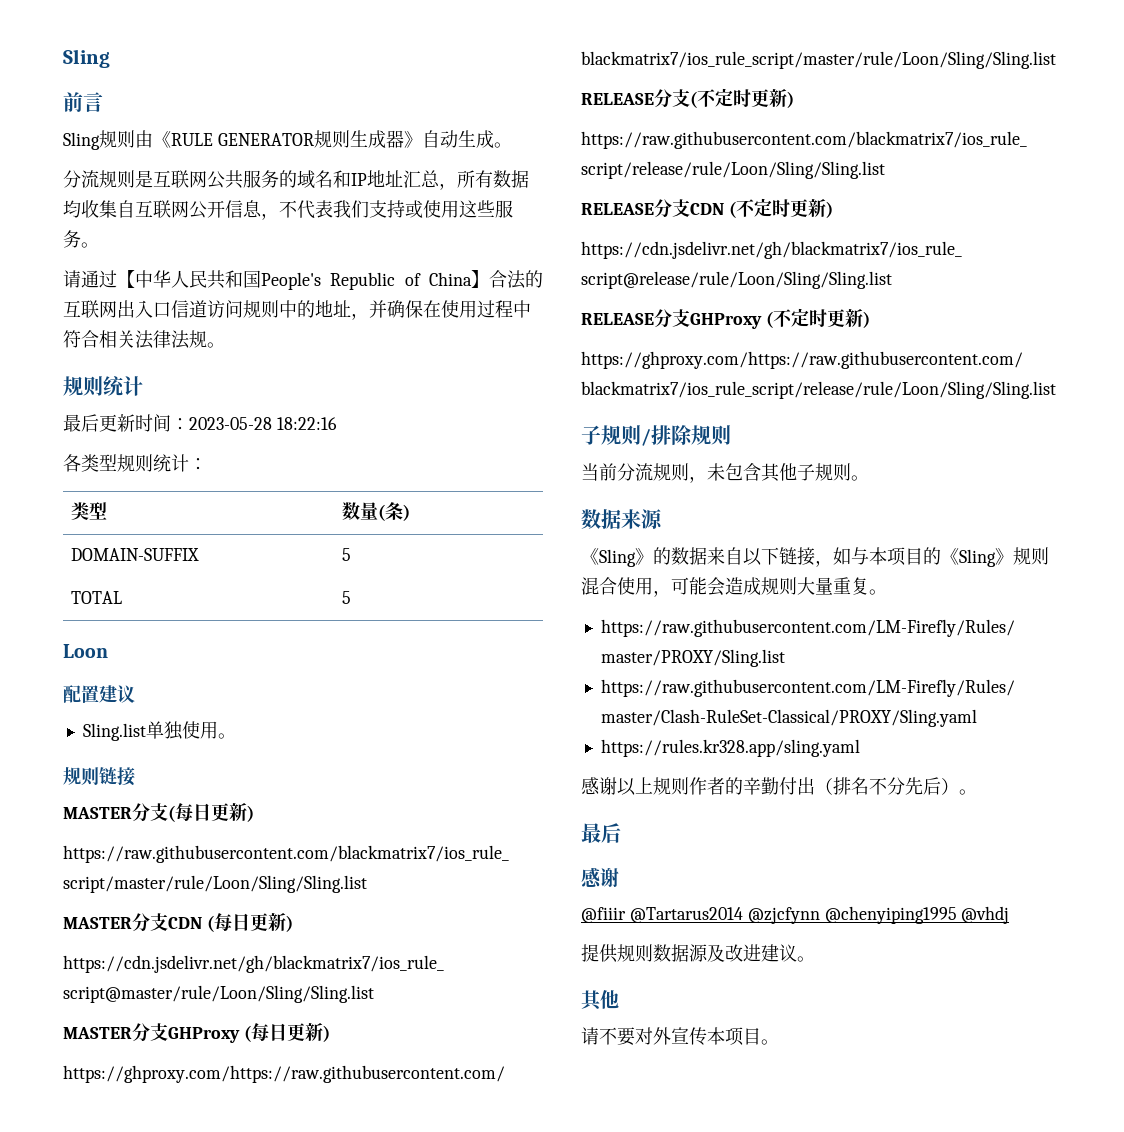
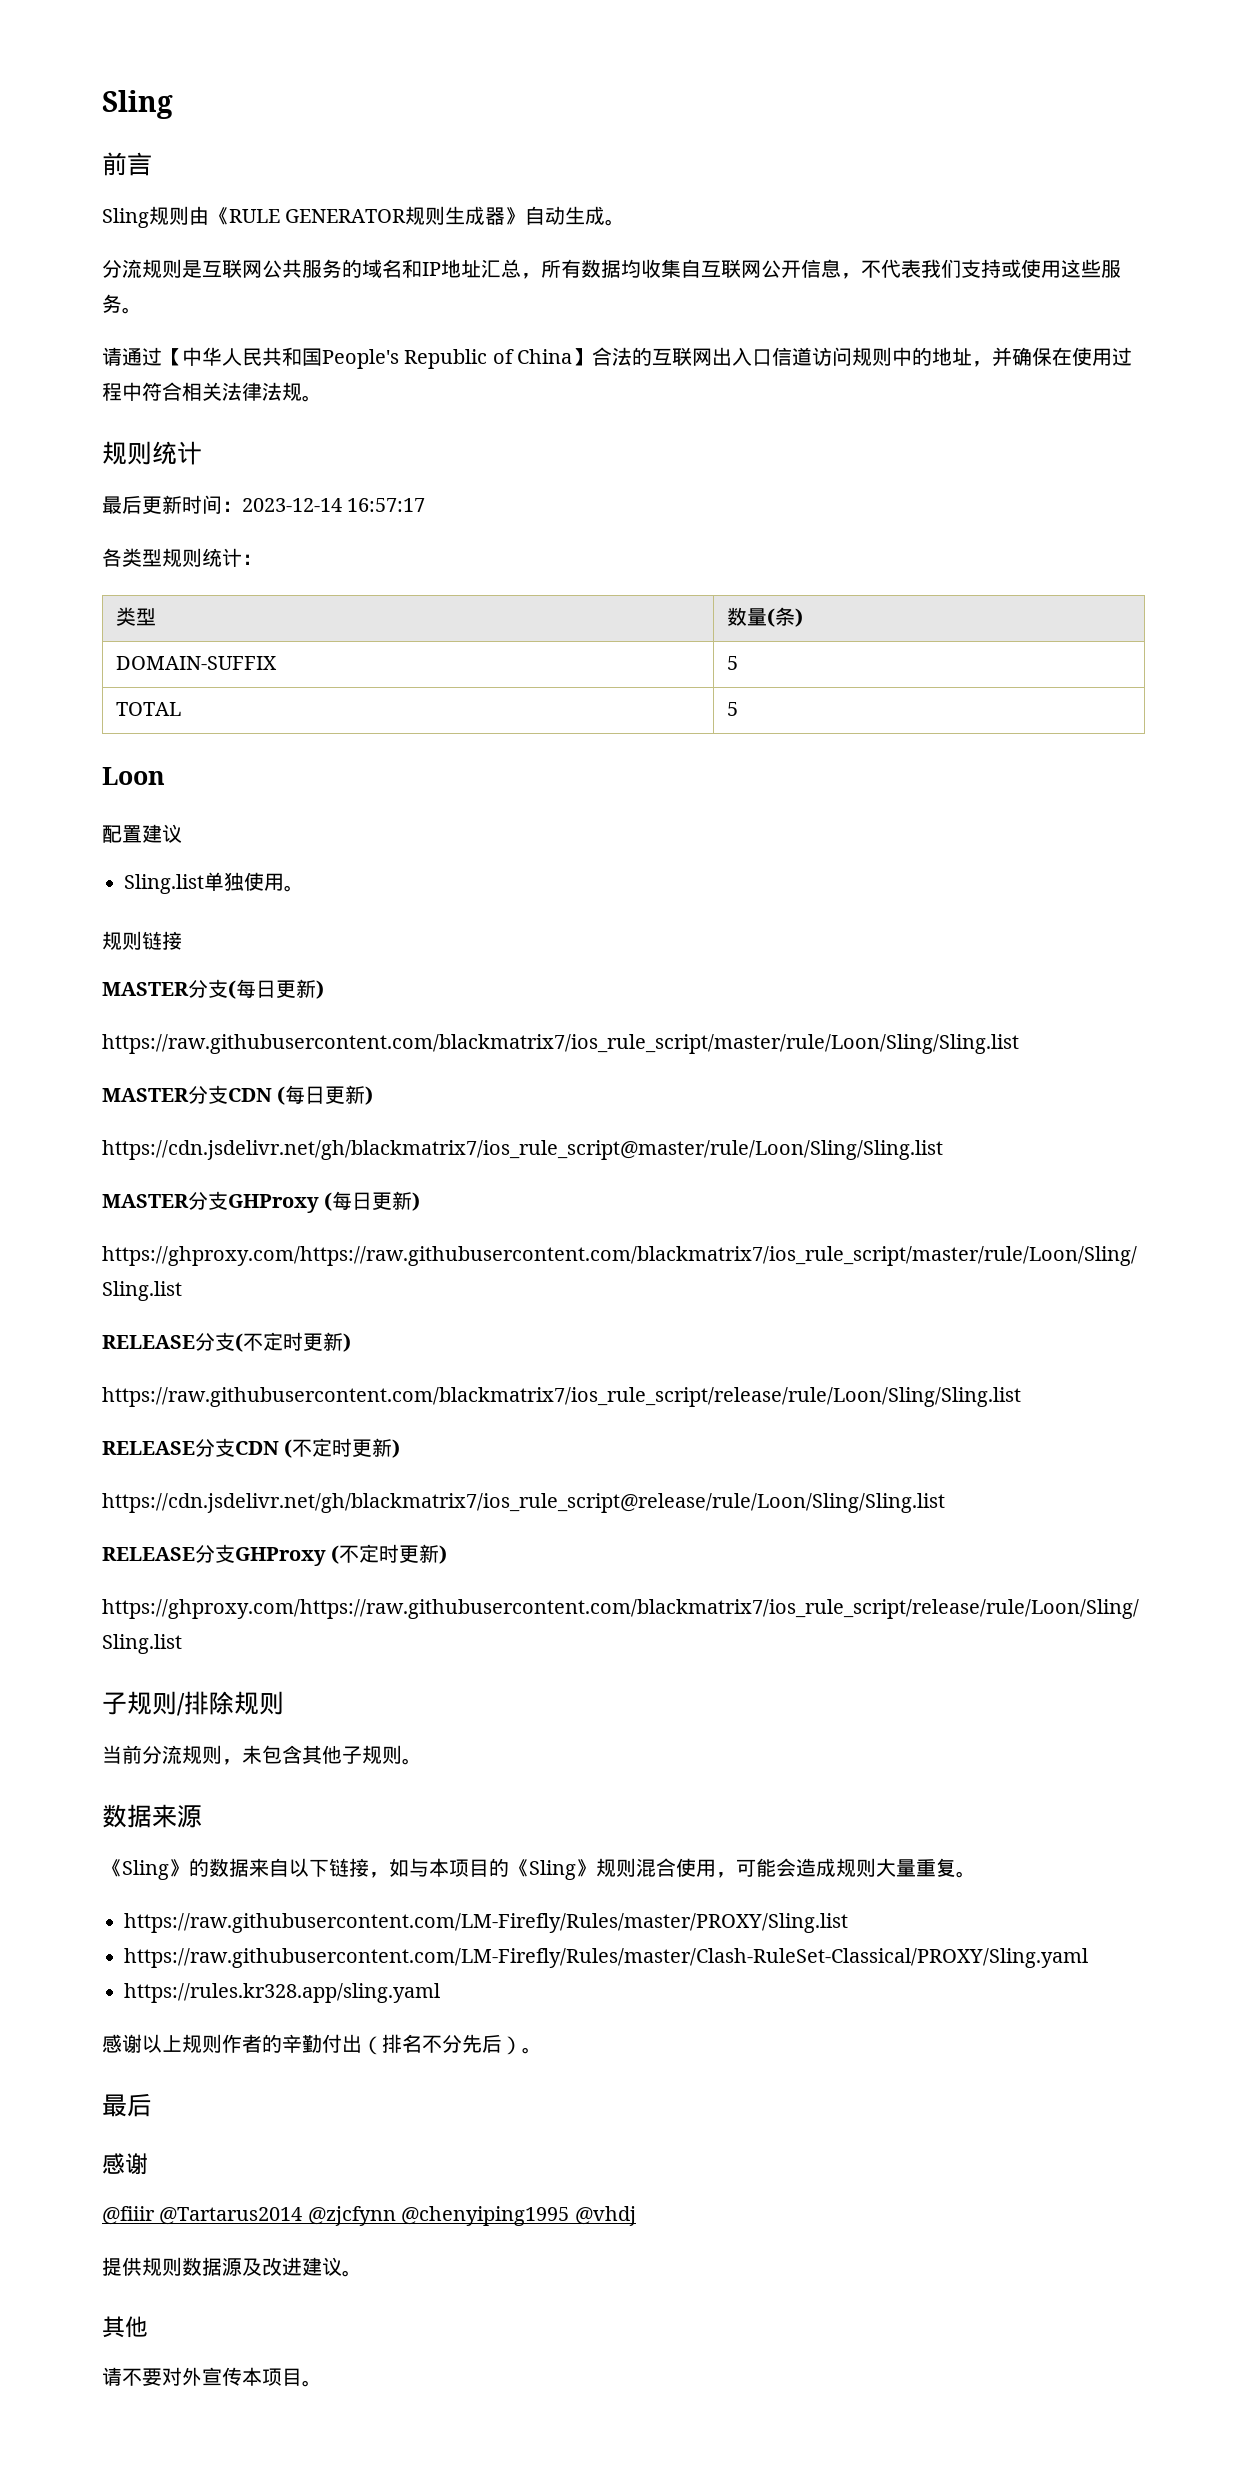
[189,417,337,430] 2023-05-28 18:22:16 -> [242,498,426,512] 2023-12-14 16:57:17

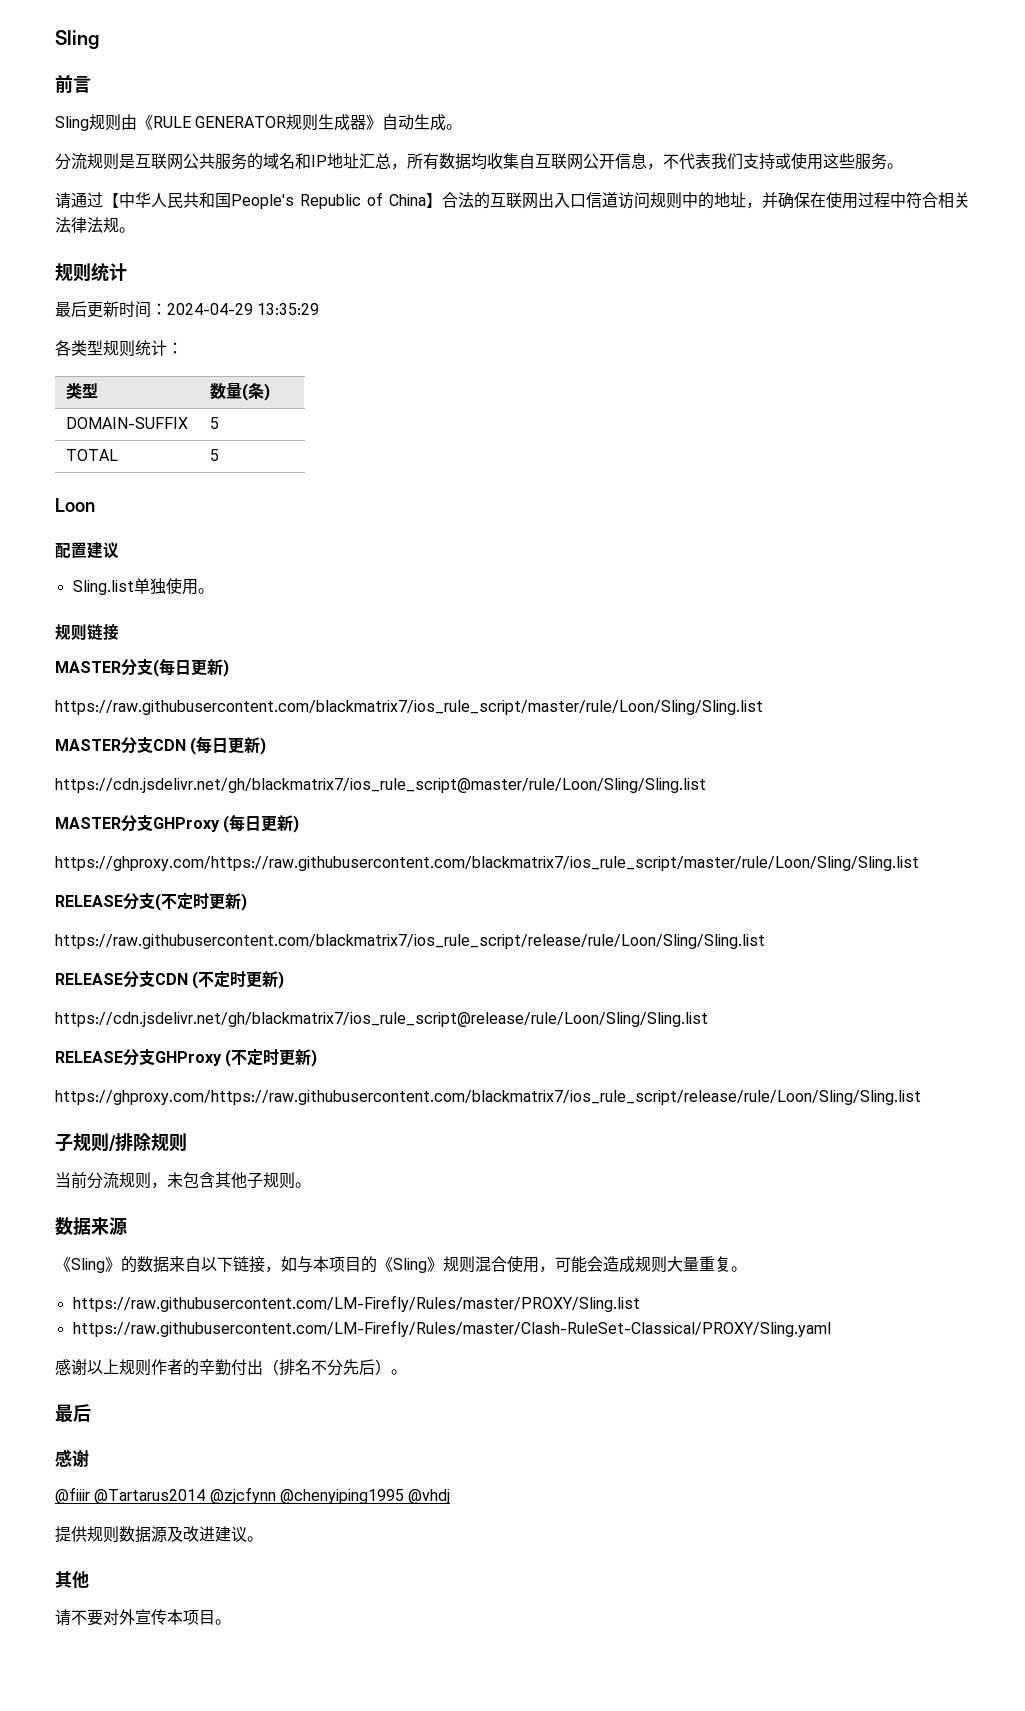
[242,498,426,512] 2023-12-14 16:57:17 -> [167,303,320,315] 2024-04-29 13:35:29
[124,1983,440,2003] // https://rules.kr328.app/sling.yaml -> (831, 1328) none

